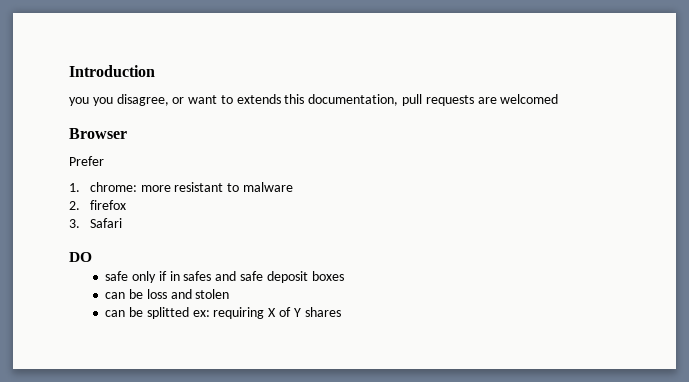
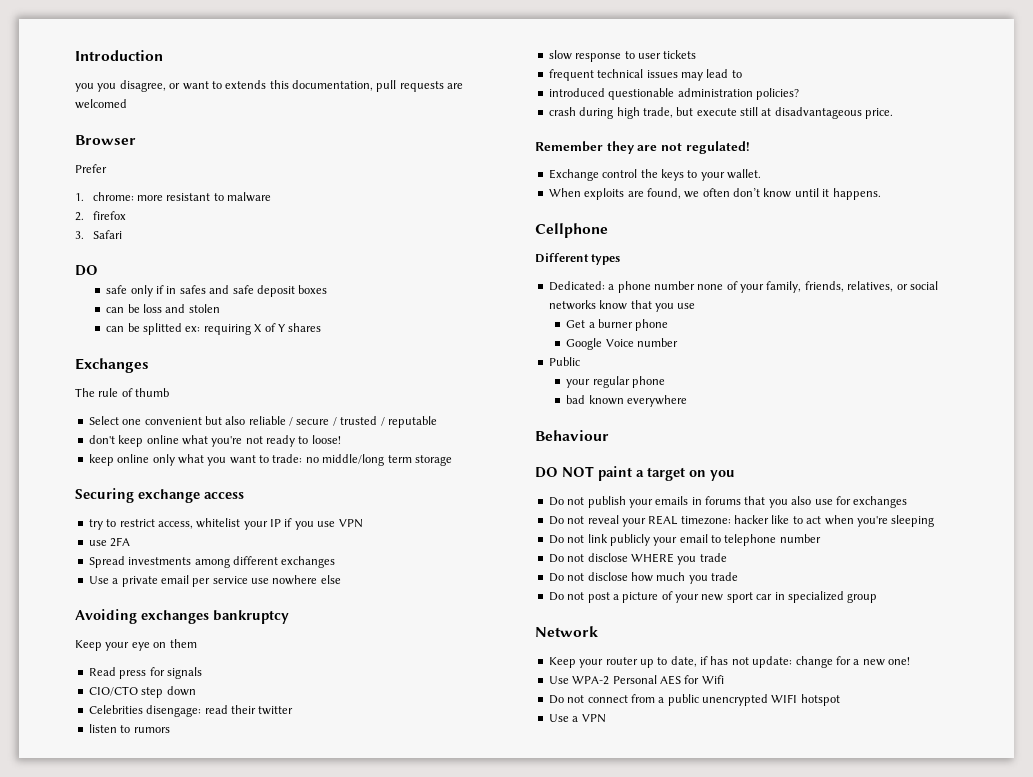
(341, 312) none -> [75,358,149,373] [75,388,170,397] [88,416,437,428] [88,435,341,447] [88,454,452,466] [75,488,244,503] [88,518,363,530] [88,537,131,547] [88,556,336,568] [88,575,341,587] [75,609,289,624] [75,639,197,651] [88,667,202,679] [88,686,196,698] [88,705,294,717] [88,724,170,733] [548,50,697,62] [548,69,742,81] [548,88,799,100] [548,107,894,119] [535,141,750,154] [548,169,761,181] [548,188,881,200] [535,223,608,238] [535,253,621,265] [548,281,938,293] [548,300,696,312] [566,319,669,331] [566,338,679,350] [548,357,580,366] [566,376,666,388] [566,395,688,407] [535,430,609,441] [535,466,735,481] [548,496,908,508] [548,515,935,527] [548,534,821,546] [548,553,727,565] [548,572,738,584] [548,591,878,603] [535,626,598,637] [548,656,910,668] [548,675,724,685] [548,694,840,706] [548,714,606,723] // Exchanges // The rule of thumb // Select one convenient but also reliable / secure / trusted / reputable // don't keep online what you're not ready to loose! // keep online only what you want to trade: no middle/long term storage // Securing exchange access // try to restrict access, whitelist your IP if you use VPN // use 2FA // Spread investments among different exchanges // Use a private email per service use nowhere else // Avoiding exchanges bankruptcy // Keep your eye on them // Read press for signals // CIO/CTO step down // Celebrities disengage: read their twitter // listen to rumors // slow response to user tickets // frequent technical issues may lead to // introduced questionable administration policies? // crash during high trade, but execute still at disadvantageous price. // Remember they are not regulated! // Exchange control the keys to your wallet. // When exploits are found, we often don’t know until it happens. // Cellphone // Different types // Dedicated: a phone number none of your family, friends, relatives, or social networks know that you use // Get a burner phone // Google Voice number // Public // your regular phone // bad known everywhere // Behaviour // DO NOT paint a target on you // Do not publish your emails in forums that you also use for exchanges // Do not reveal your REAL timezone: hacker like to act when you're sleeping // Do not link publicly your email to telephone number // Do not disclose WHERE you trade // Do not disclose how much you trade // Do not post a picture of your new sport car in specialized group // Network // Keep your router up to date, if has not update: change for a new one! // Use WPA-2 Personal AES for Wifi // Do not connect from a public unencrypted WIFI hotspot // Use a VPN

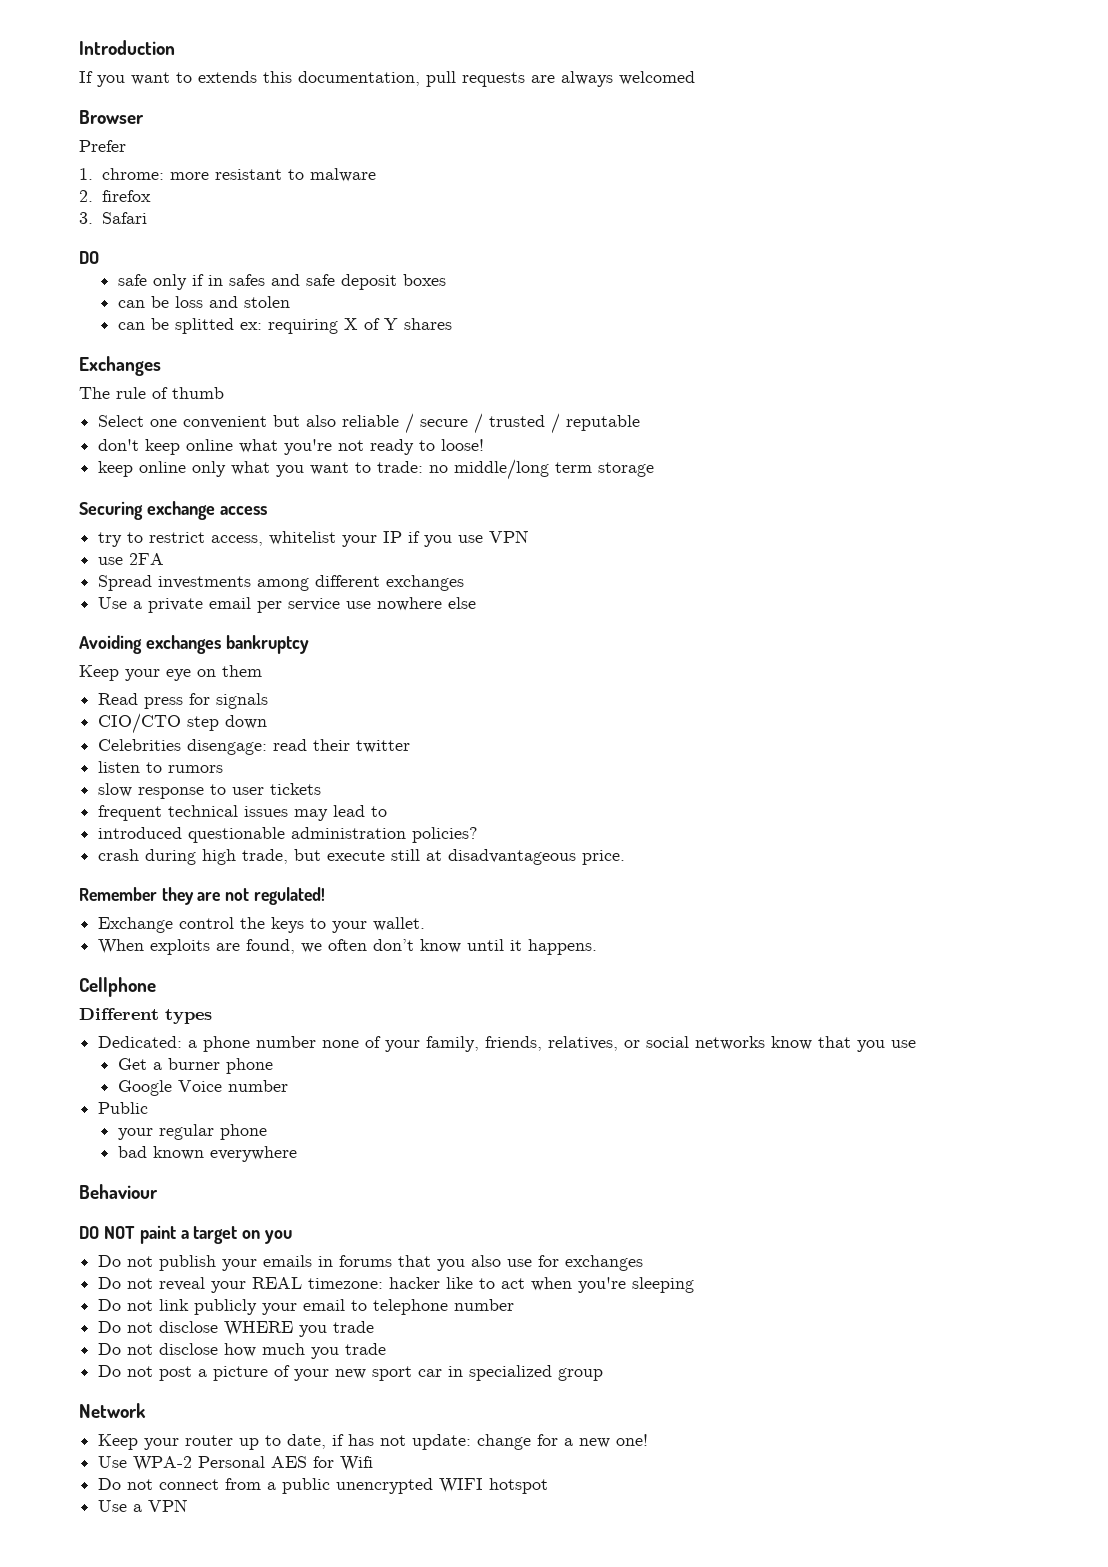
[75,80,181,92] you you disagree, or -> [79,71,125,87] If you
(464, 86) none -> [561,71,613,87] always

